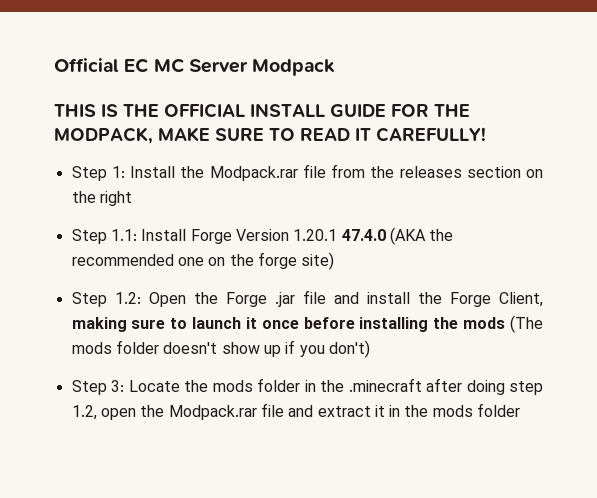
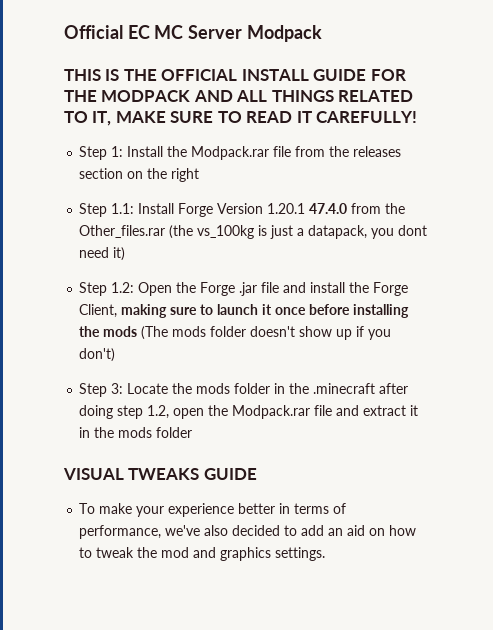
[54,127,153,144] MODPACK, -> [101,90,414,102] [64,111,112,126] MODPACK AND ALL THINGS RELATED TO IT,
[389,227,454,245] [71,252,335,270] (AKA the recommended one on the forge site) -> [351,203,406,214] [79,225,428,239] [79,247,126,261] from the Other_files.rar (the vs_100kg is just a datapack, you dont need it)
(521, 410) none -> [63,468,257,480] [79,503,347,517] [79,525,417,539] [79,547,326,561] // VISUAL TWEAKS GUIDE // To make your experience better in terms of performance, we've also decided to add an aid on how to tweak the mod and graphics settings.

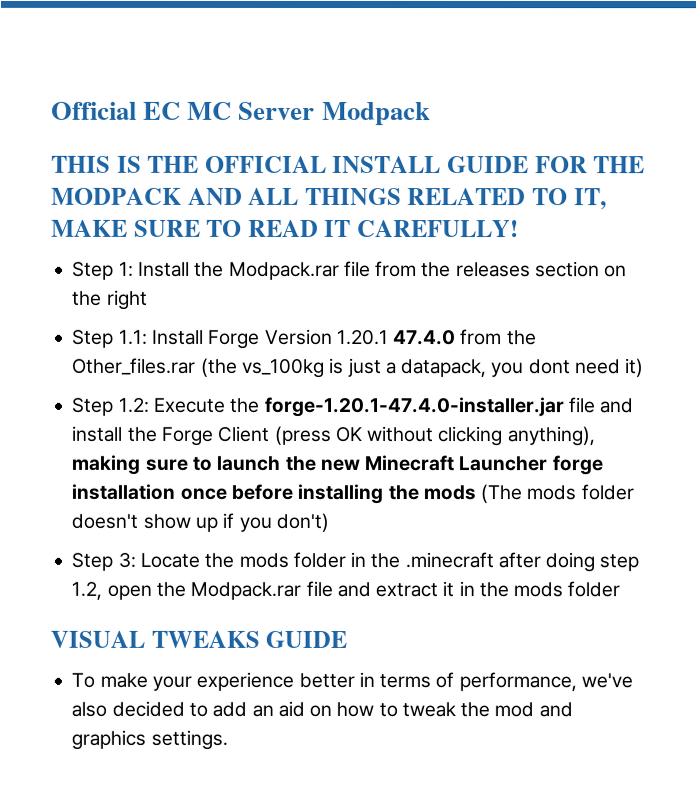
[138,282,258,296] Open the Forge .jar -> [152,396,565,418] Execute the forge-1.20.1-47.4.0-installer.jar
[79,304,273,318] Client, making sure to launch it -> [217,425,595,447] [71,454,603,476] [71,483,176,500] Client (press OK without clicking anything), making sure to launch the new Minecraft Launcher forge installation

